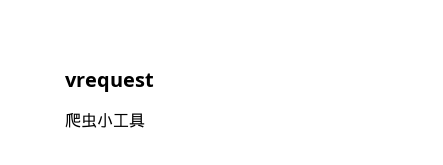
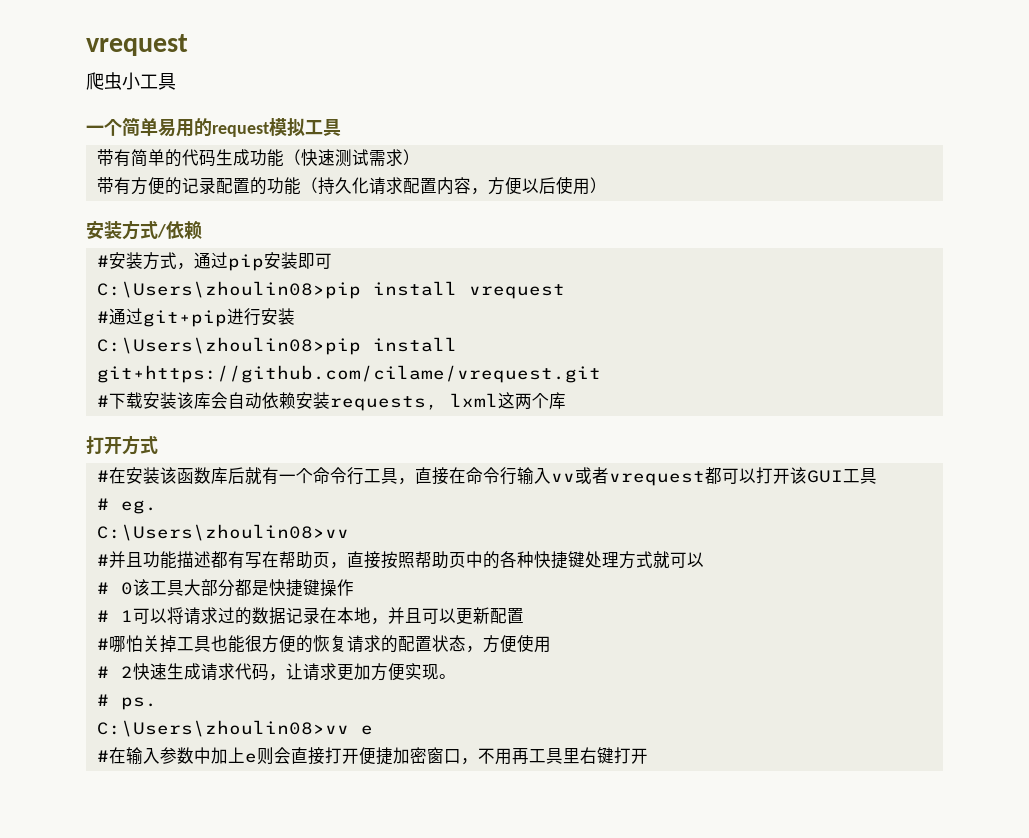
(145, 120) none -> [86,117,341,137] [96,149,420,167] [96,177,607,195] [86,220,202,240] [96,252,332,271] [96,281,565,299] [96,308,295,327] [96,337,457,355] [96,365,601,383] [96,392,566,411] [86,435,158,455] [96,467,877,486] [96,498,157,514] [96,524,349,541] [96,551,704,569] [96,579,354,597] [96,607,524,625] [96,635,551,653] [96,663,456,681] [96,694,157,710] [96,720,373,737] [96,747,648,765] // 一个简单易用的request模拟工具 // 带有简单的代码生成功能（快速测试需求） // 带有方便的记录配置的功能（持久化请求配置内容，方便以后使用） // 安装方式/依赖 // #安装方式，通过pip安装即可 // C:\Users\zhoulin08>pip install vrequest // #通过git+pip进行安装 // C:\Users\zhoulin08>pip install git+https://github.com/cilame/vrequest.git // #下载安装该库会自动依赖安装requests, lxml这两个库 // 打开方式 // #在安装该函数库后就有一个命令行工具，直接在命令行输入vv或者vrequest都可以打开该GUI工具 // # eg. // C:\Users\zhoulin08>vv // #并且功能描述都有写在帮助页，直接按照帮助页中的各种快捷键处理方式就可以 // # 0该工具大部分都是快捷键操作 // # 1可以将请求过的数据记录在本地，并且可以更新配置 // #哪怕关掉工具也能很方便的恢复请求的配置状态，方便使用 // # 2快速生成请求代码，让请求更加方便实现。 // # ps. // C:\Users\zhoulin08>vv e // #在输入参数中加上e则会直接打开便捷加密窗口，不用再工具里右键打开

